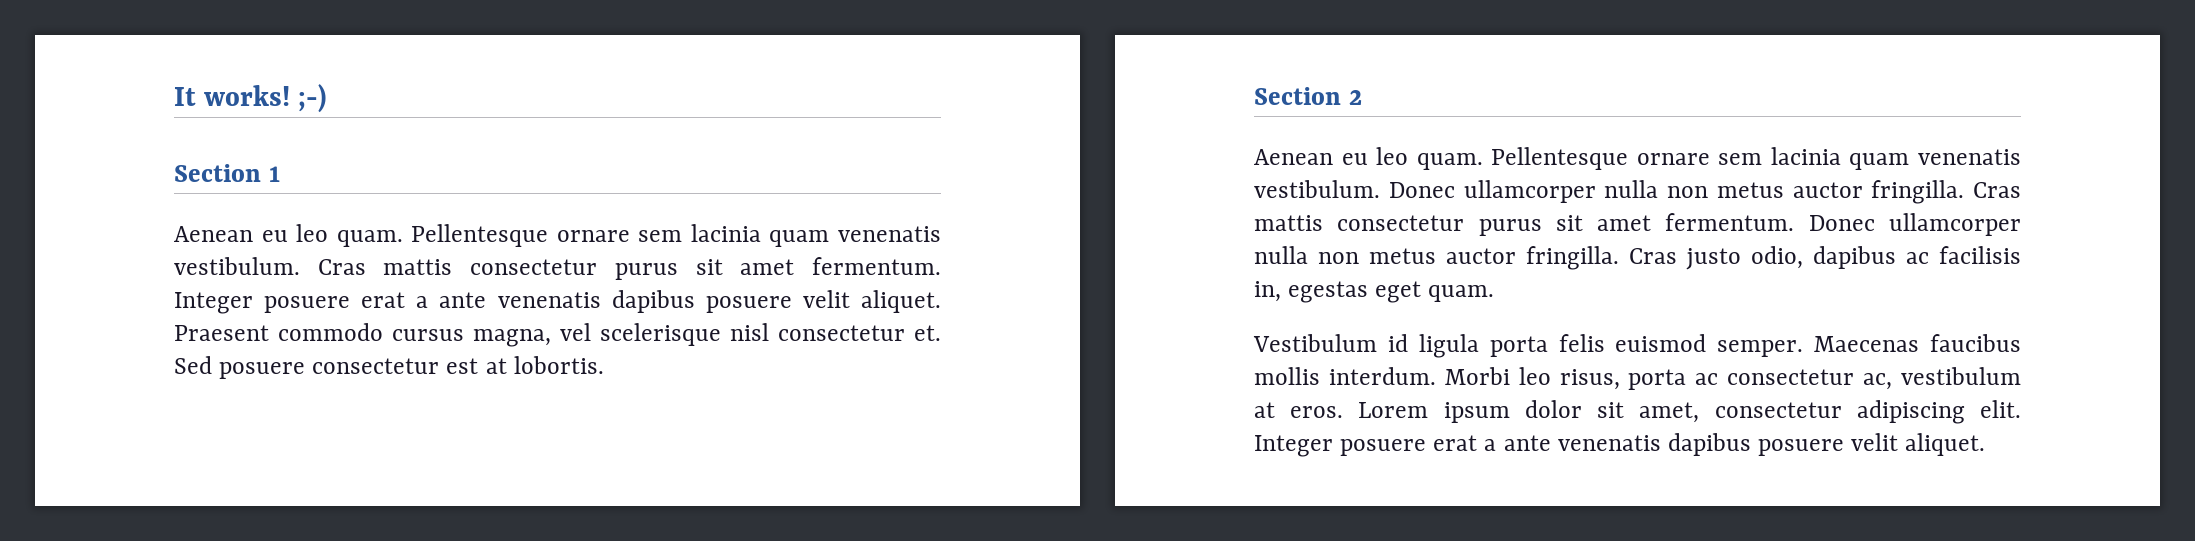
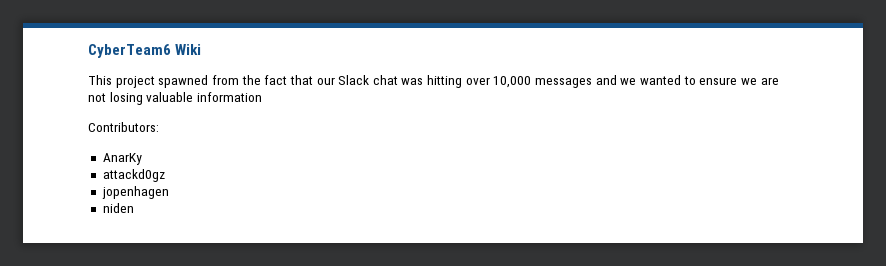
[174,84,327,113] [174,164,280,182] [174,224,941,247] [174,257,941,280] [174,290,941,314] [174,323,941,347] [174,356,604,379] [1254,87,1362,105] [1254,147,2021,170] [1254,180,2021,204] [1254,213,2021,236] [1254,246,2021,270] [1254,281,1495,303] [1253,334,2021,358] [1254,367,2022,390] [1254,400,2021,424] [1254,433,1986,457] It works! ;-) // Section 1 // Aenean eu leo quam. Pellentesque ornare sem lacinia quam venenatis vestibulum. Cras mattis consectetur purus sit amet fermentum. Integer posuere erat a ante venenatis dapibus posuere velit aliquet. Praesent commodo cursus magna, vel scelerisque nisl consectetur et. Sed posuere consectetur est at lobortis. // Section 2 // Aenean eu leo quam. Pellentesque ornare sem lacinia quam venenatis vestibulum. Donec ullamcorper nulla non metus auctor fringilla. Cras mattis consectetur purus sit amet fermentum. Donec ullamcorper nulla non metus auctor fringilla. Cras justo odio, dapibus ac facilisis in, egestas eget quam. // Vestibulum id ligula porta felis euismod semper. Maecenas faucibus mollis interdum. Morbi leo risus, porta ac consectetur ac, vestibulum at eros. Lorem ipsum dolor sit amet, consectetur adipiscing elit. Integer posuere erat a ante venenatis dapibus posuere velit aliquet. -> [88,44,202,58] [88,75,779,88] [88,92,262,105] [88,122,159,132] [102,153,142,165] [102,169,165,182] [101,186,169,199] [102,203,134,213] CyberTeam6 Wiki // This project spawned from the fact that our Slack chat was hitting over 10,000 messages and we wanted to ensure we are not losing valuable information // Contributors: // AnarKy // attackd0gz // jopenhagen // niden

